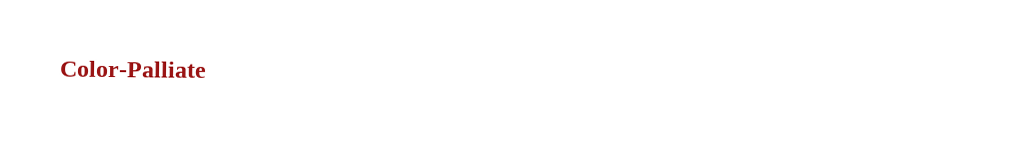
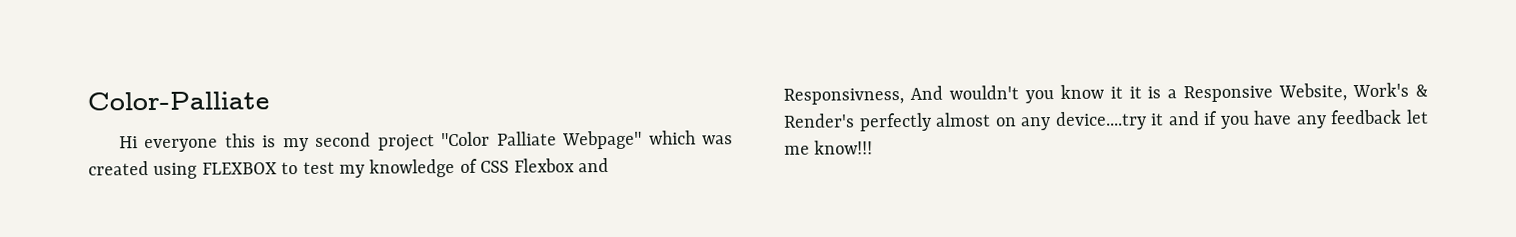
(207, 69) none -> [118,130,733,153] [88,157,609,180] [783,82,1428,105] [783,109,1429,132] [784,140,874,155] // Hi everyone this is my second project "Color Palliate Webpage" which was created using FLEXBOX to test my knowledge of CSS Flexbox and Responsivness, And wouldn't you know it it is a Responsive Website, Work's & Render's perfectly almost on any device....try it and if you have any feedback let me know!!!

